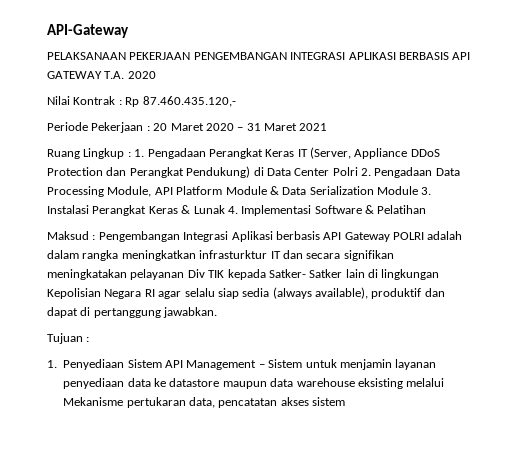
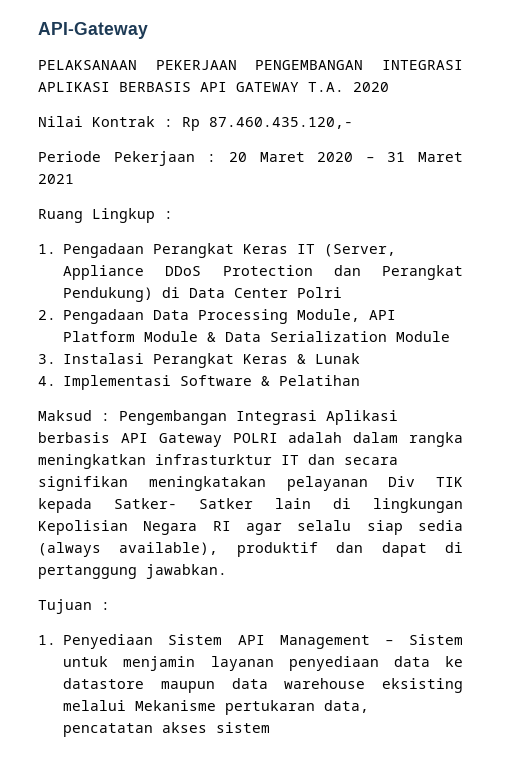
(131, 154) none -> (173, 215) //
(358, 171) none -> (343, 292) //
(418, 190) none -> (451, 336) //
(225, 209) none -> (361, 358) //

